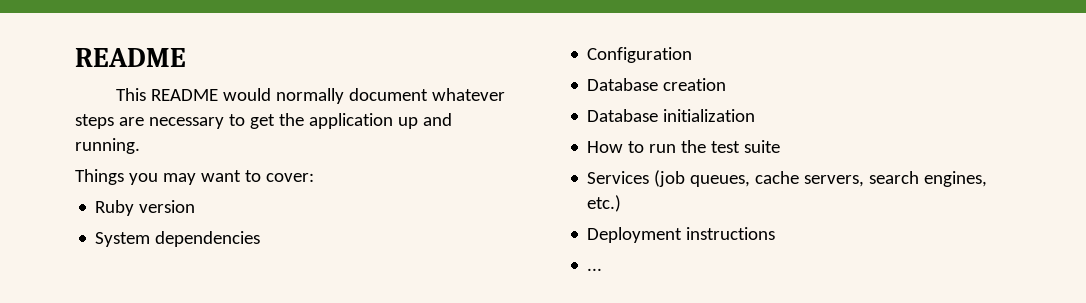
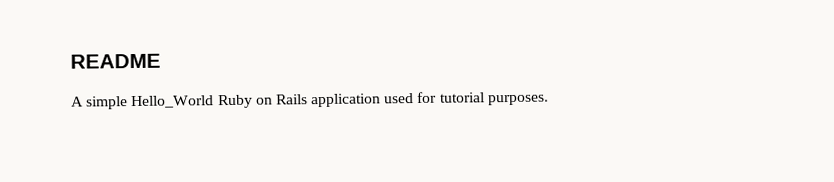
[115,88,505,104] [75,113,452,129] [75,138,140,154] [75,169,314,185] [95,200,196,216] [95,231,261,247] [587,47,693,63] [587,78,727,91] [587,109,756,122] [587,140,781,153] [587,170,988,187] [587,195,622,212] [587,227,776,243] [587,268,603,271] This README would normally document whatever steps are necessary to get the application up and running. // Things you may want to cover: // Ruby version // System dependencies // Configuration // Database creation // Database initialization // How to run the test suite // Services (job queues, cache servers, search engines, etc.) // Deployment instructions // ... -> [71,91,549,110] A simple Hello_World Ruby on Rails application used for tutorial purposes.

